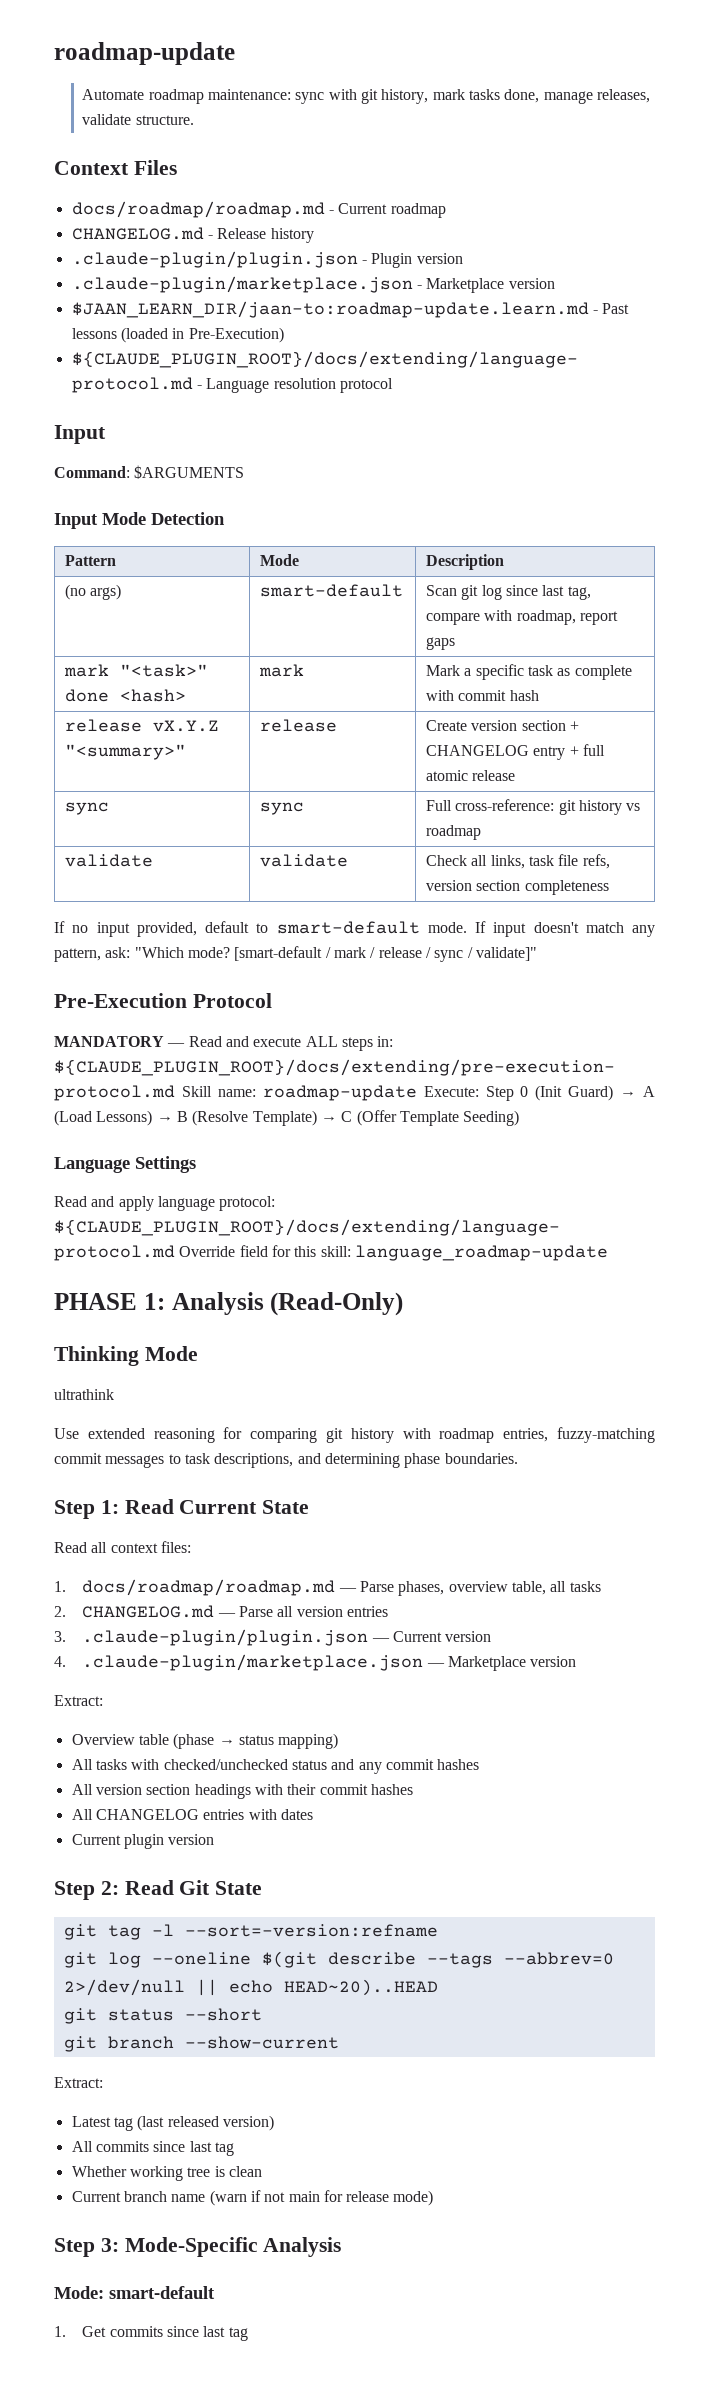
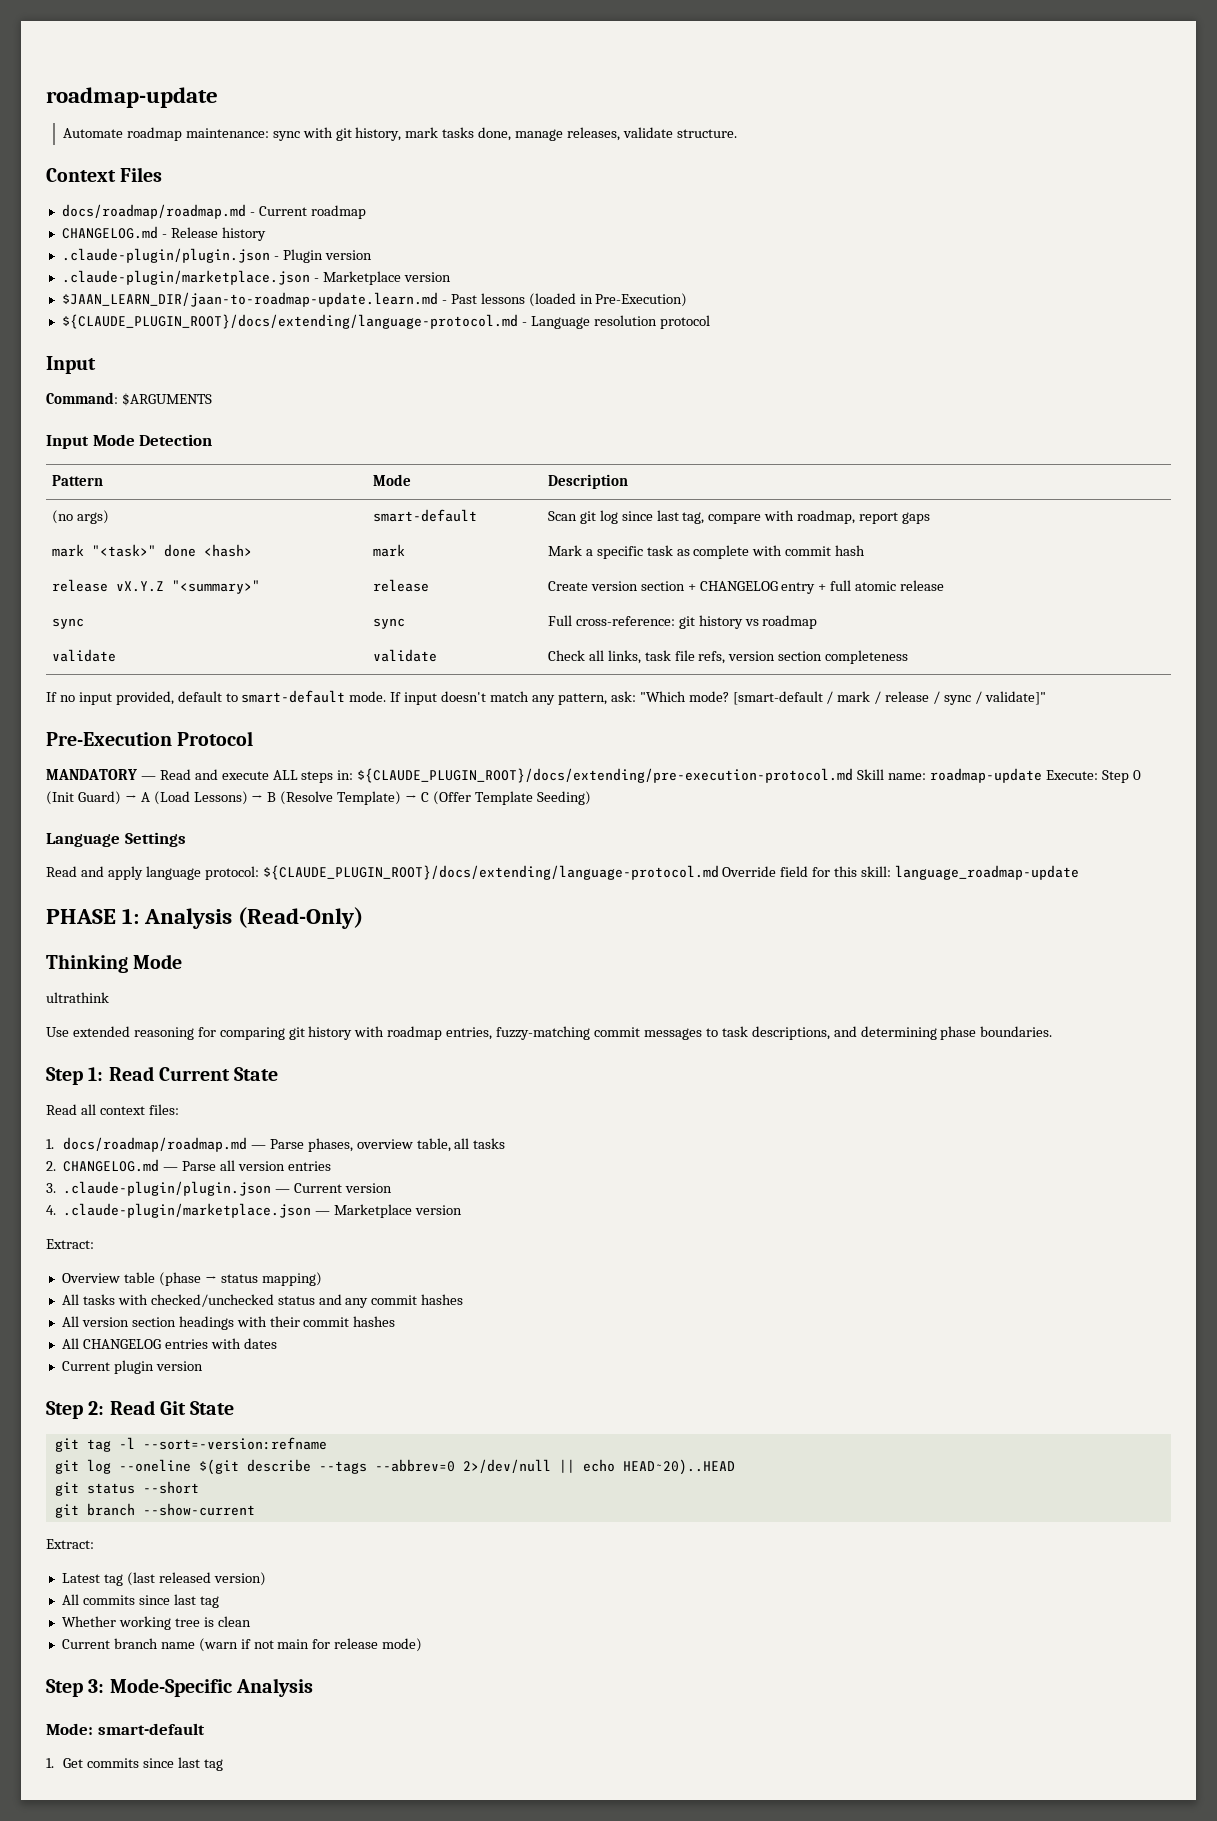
[71,301,589,318] $JAAN_LEARN_DIR/jaan-to:roadmap-update.learn.md -> [61,292,438,307] $JAAN_LEARN_DIR/jaan-to-roadmap-update.learn.md

